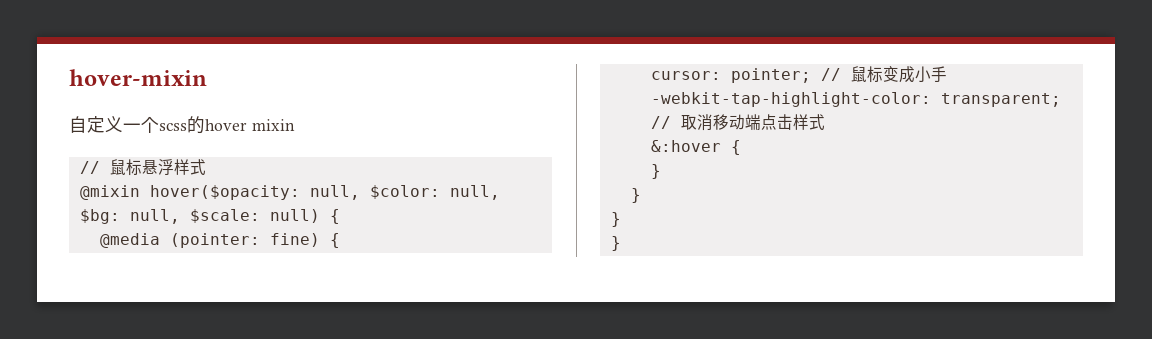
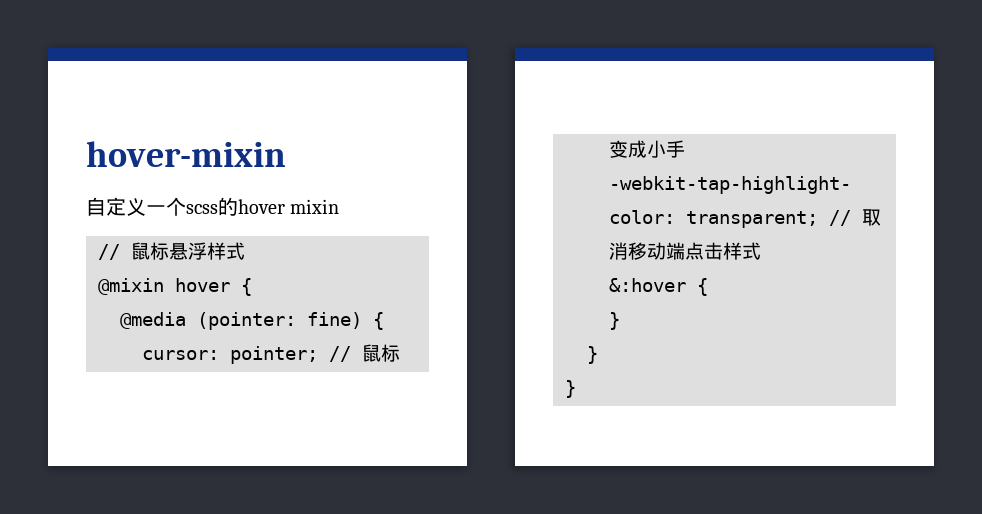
[149,185,500,200] [79,209,320,224] hover($opacity: null, $color: null, $bg: null, $scale: null) -> [175,278,230,292] hover
[610,236,621,251] // } -> (576, 389) none

